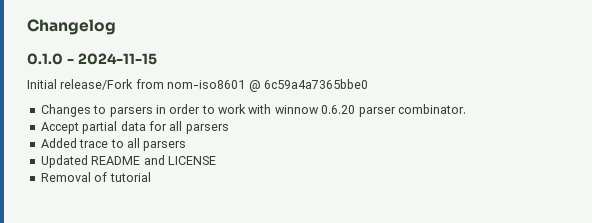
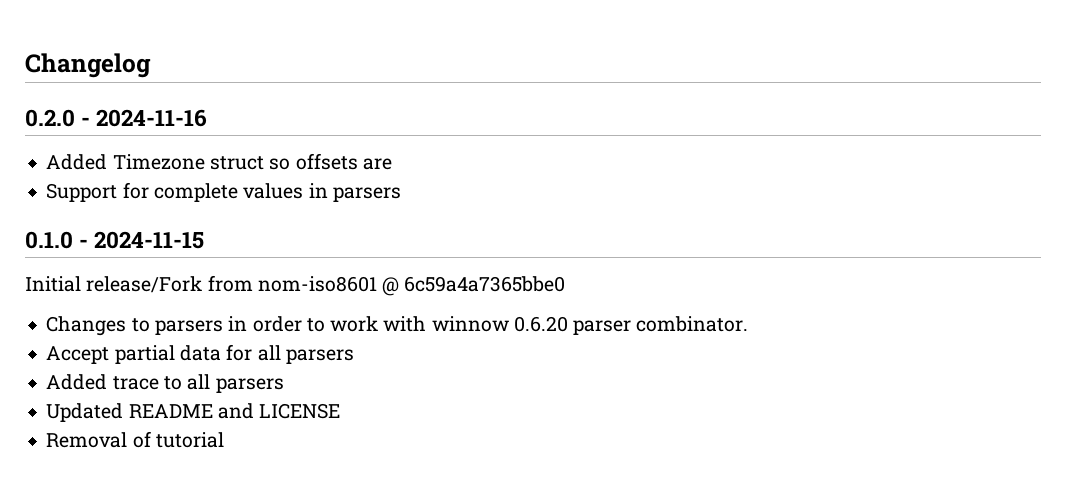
(116, 27) none -> [25,109,208,127] [46,153,392,170] [46,182,401,202] // 0.2.0 - 2024-11-16 // Added Timezone struct so offsets are // Support for complete values in parsers

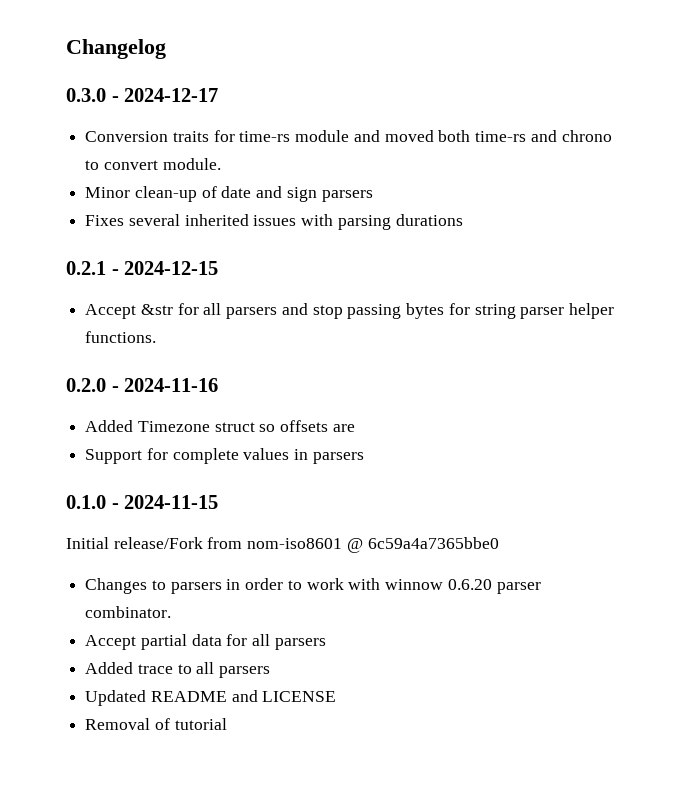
(151, 65) none -> [66,88,219,102] [85,130,612,142] [85,158,221,170] [85,186,373,202] [85,214,463,230] [66,261,219,275] [85,303,614,319] [85,331,157,343] // 0.3.0 - 2024-12-17 // Conversion traits for time-rs module and moved both time-rs and chrono to convert module. // Minor clean-up of date and sign parsers // Fixes several inherited issues with parsing durations // 0.2.1 - 2024-12-15 // Accept &str for all parsers and stop passing bytes for string parser helper functions.

